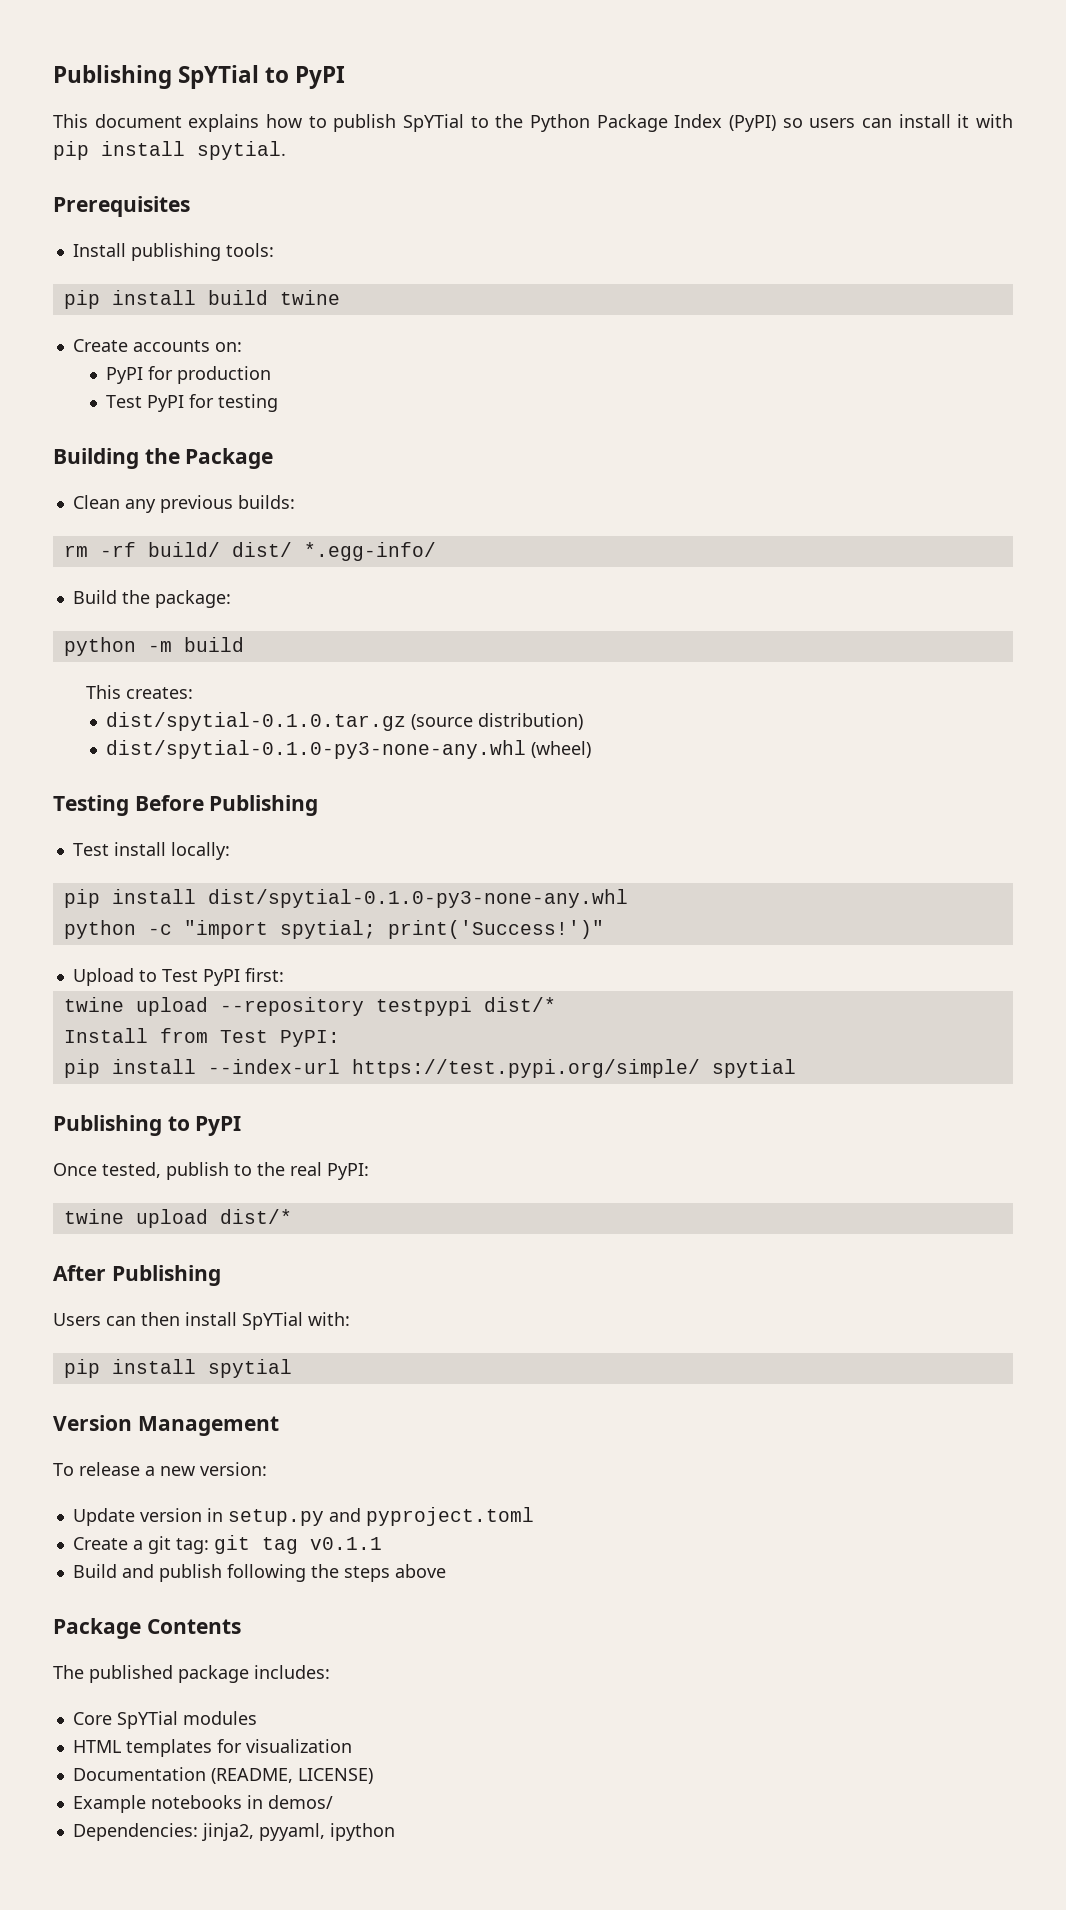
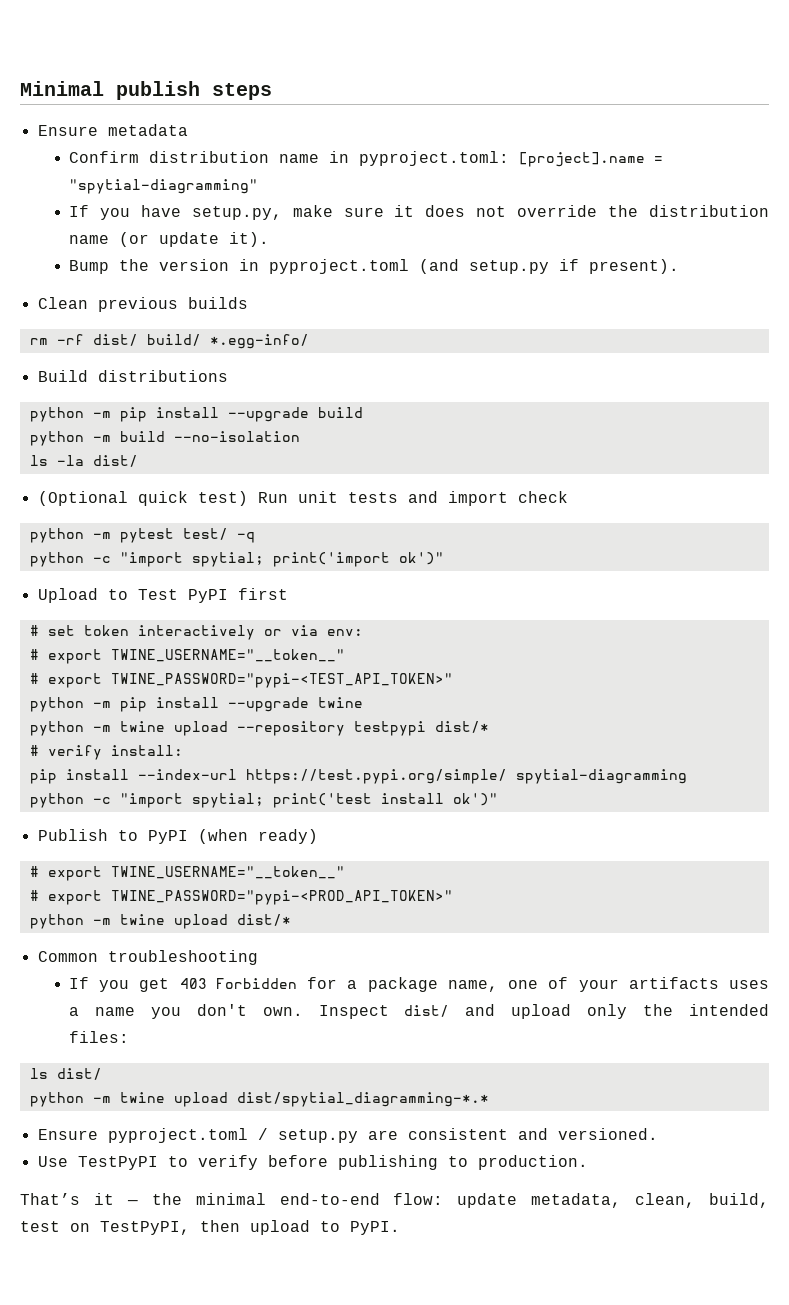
[53,65,346,89] [53,114,1013,132] [53,141,286,160] [53,196,190,217] [72,243,274,261] [63,290,340,309] [72,339,242,352] [105,366,271,384] [105,394,278,412] [53,448,274,469] [72,495,295,513] Publishing SpYTial to PyPI // This document explains how to publish SpYTial to the Python Package Index (PyPI) so users can install it with pip install spytial. // Prerequisites // Install publishing tools: // pip install build twine // Create accounts on: // PyPI for production // Test PyPI for testing // Building the Package // Clean any previous builds: -> [20,81,272,100] [37,124,188,136] [68,151,663,167] [68,179,258,194] [68,205,769,220] [68,232,269,247] [68,259,679,274] [37,297,248,312] Minimal publish steps // Ensure metadata // Confirm distribution name in pyproject.toml: [project].name = "spytial-diagramming" // If you have setup.py, make sure it does not override the distribution name (or update it). // Bump the version in pyproject.toml (and setup.py if present). // Clean previous builds
[147,542,292,557] build/ dist/ -> [92,334,201,346] dist/ build/
[121,590,231,608] [63,637,244,656] [86,685,194,699] [105,712,583,731] [105,740,591,759] [53,795,319,816] [72,842,230,860] [63,889,628,908] [63,920,604,939] the package: // python -m build // This creates: // dist/spytial-0.1.0.tar.gz (source distribution) // dist/spytial-0.1.0-py3-none-any.whl (wheel) // Testing Before Publishing // Test install locally: // pip install dist/spytial-0.1.0-py3-none-any.whl // python -c "import spytial; print('Success!')" -> [97,370,228,382] [29,407,363,422] [29,431,300,446] [29,455,138,467] [37,491,568,506] [29,528,255,543] [29,552,444,567] distributions // python -m pip install --upgrade build // python -m build --no-isolation // ls -la dist/ // (Optional quick test) Run unit tests and import check // python -m pytest test/ -q // python -c "import spytial; print('import ok')"
[244,968,284,982] first: // -> [237,588,288,600] [29,625,363,640] [29,649,345,664] [29,673,453,688] [29,697,363,712] [29,721,111,736] first // # set token interactively or via env: // # export TWINE_USERNAME="__token__" // # export TWINE_PASSWORD="pypi-<TEST_API_TOKEN>" // python -m pip install --upgrade twine // python -m
[63,1028,340,1047] Install from Test PyPI: -> [29,745,183,760] # verify install:
[711,1059,796,1078] [53,1115,242,1136] [53,1162,369,1180] [63,1209,292,1228] [53,1265,221,1286] [53,1312,350,1330] [63,1359,292,1378] [53,1415,279,1436] [53,1462,267,1476] [72,1507,534,1526] [72,1535,382,1554] [72,1564,446,1582] [53,1618,241,1639] [53,1665,330,1683] [72,1711,257,1729] [72,1739,352,1757] [72,1767,373,1784] [72,1795,333,1813] [72,1823,395,1841] spytial // Publishing to PyPI // Once tested, publish to the real PyPI: // twine upload dist/* // After Publishing // Users can then install SpYTial with: // pip install spytial // Version Management // To release a new version: // Update version in setup.py and pyproject.toml // Create a git tag: git tag v0.1.1 // Build and publish following the steps above // Package Contents // The published package includes: // Core SpYTial modules // HTML templates for visualization // Documentation (README, LICENSE) // Example notebooks in demos/ // Dependencies: jinja2, pyyaml, ipython -> [515,769,687,784] [29,793,498,808] [37,829,318,844] [29,866,345,881] [29,890,453,905] [29,914,291,929] [37,950,258,965] [68,977,769,992] [68,1004,769,1019] [68,1031,129,1043] [29,1068,102,1080] [29,1092,489,1107] [37,1128,658,1143] [37,1155,588,1170] [20,1193,769,1208] [20,1220,400,1235] spytial-diagramming // python -c "import spytial; print('test install ok')" // Publish to PyPI (when ready) // # export TWINE_USERNAME="__token__" // # export TWINE_PASSWORD="pypi-<PROD_API_TOKEN>" // python -m twine upload dist/* // Common troubleshooting // If you get 403 Forbidden for a package name, one of your artifacts uses a name you don't own. Inspect dist/ and upload only the intended files: // ls dist/ // python -m twine upload dist/spytial_diagramming-*.* // Ensure pyproject.toml / setup.py are consistent and versioned. // Use TestPyPI to verify before publishing to production. // That’s it — the minimal end-to-end flow: update metadata, clean, build, test on TestPyPI, then upload to PyPI.

